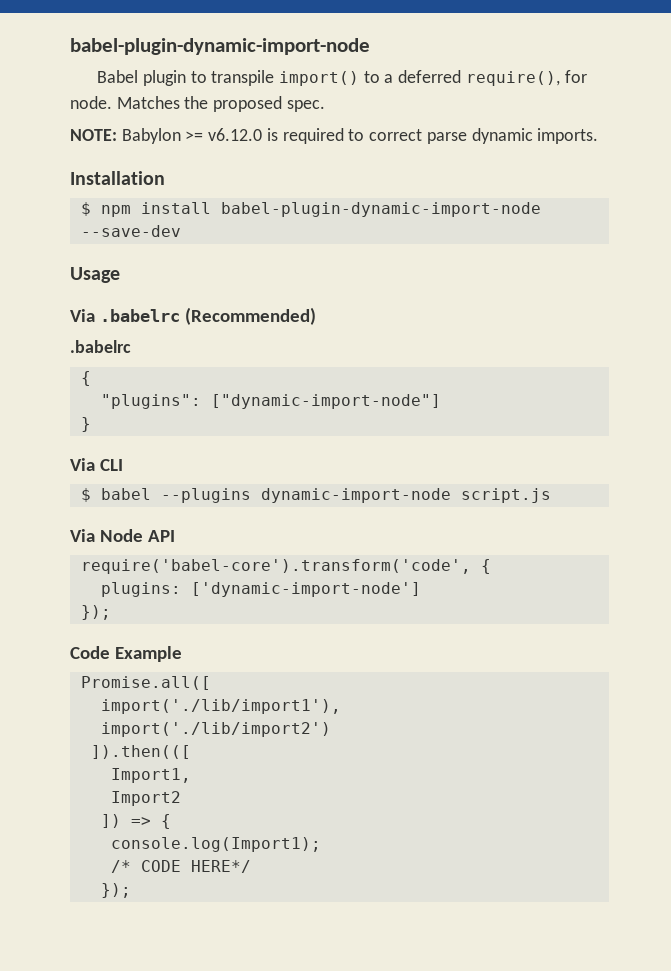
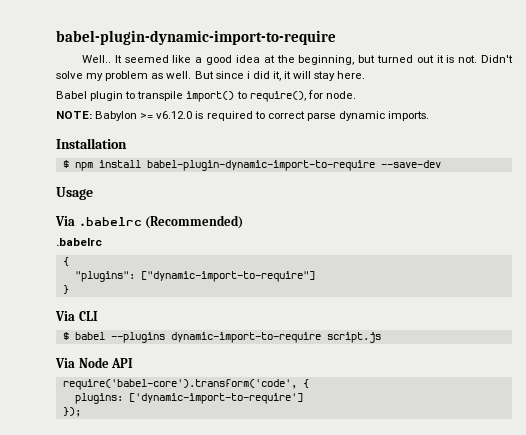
[70,38,370,55] babel-plugin-dynamic-import-node -> [56,30,336,45] [82,55,513,65] [56,71,366,81] babel-plugin-dynamic-import-to-require // Well.. It seemed like a good idea at the beginning, but turned out it is not. Didn't solve my problem as well. But since i did it, it will stay here.
[384,70,462,83] a deferred -> (247, 95) none
[116,96,325,112] Matches the proposed spec. -> (356, 95) none
[220,202,541,217] babel-plugin-dynamic-import-node -> [146,160,375,171] babel-plugin-dynamic-import-to-require
[210,394,441,409] ["dynamic-import-node"] -> [140,271,315,282] ["dynamic-import-to-require"]
[260,488,451,503] dynamic-import-node -> [170,332,321,343] dynamic-import-to-require
[190,582,421,597] [80,605,111,620] [70,646,182,662] [80,676,211,690] [100,699,341,714] [100,722,331,737] [90,745,191,759] [110,768,191,783] [110,791,181,806] [100,814,171,829] [110,837,321,852] [110,860,251,873] [100,883,131,898] ['dynamic-import-node'] // }); // Code Example // Promise.all([ // import('./lib/import1'), // import('./lib/import2') // ]).then(([ // Import1, // Import2 // ]) => { // console.log(Import1); // /* CODE HERE*/ // }); -> [128,393,303,404] [62,407,81,417] ['dynamic-import-to-require'] // });

